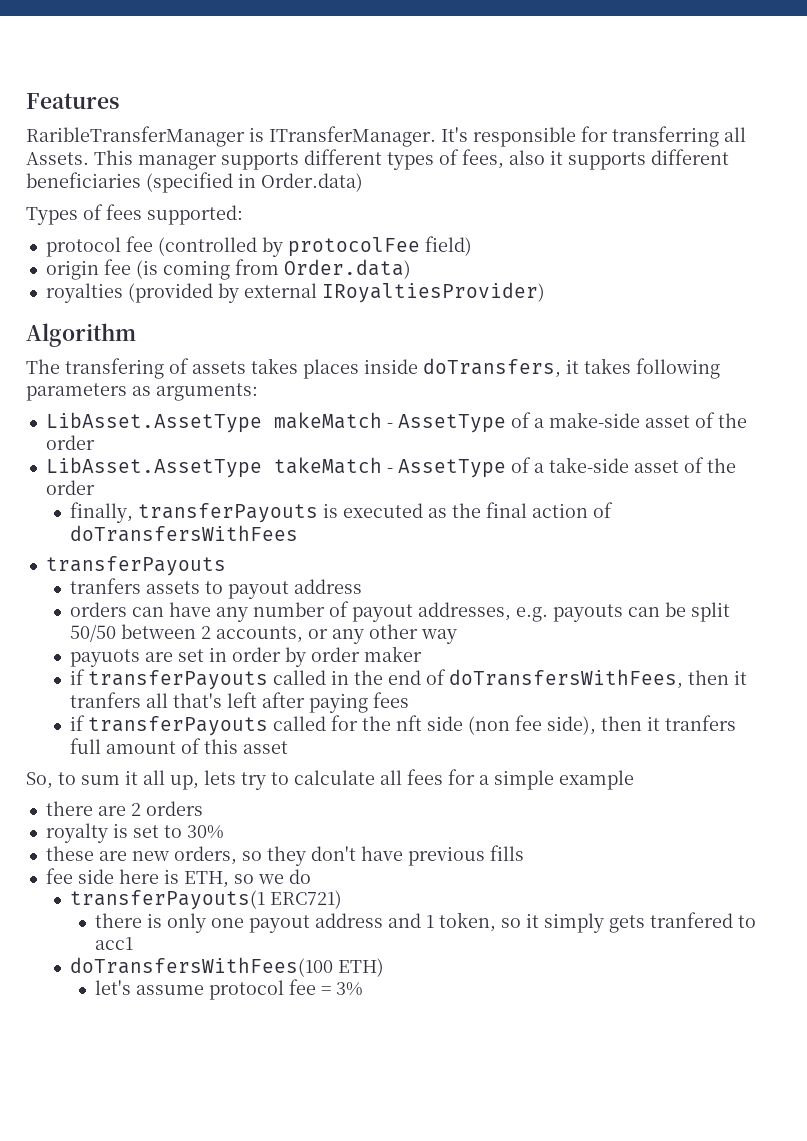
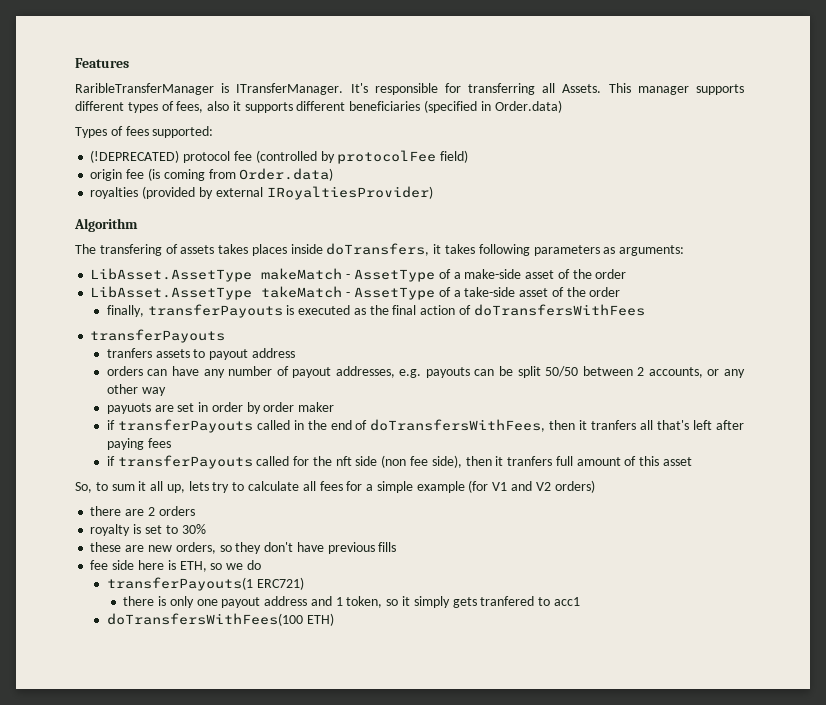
(243, 215) none -> [90,150,180,163] (!DEPRECATED)
(634, 780) none -> [468,480,595,493] (for V1 and V2 orders)
[94,979,363,1000] // let's assume protocol fee = 3% -> (334, 619) none

